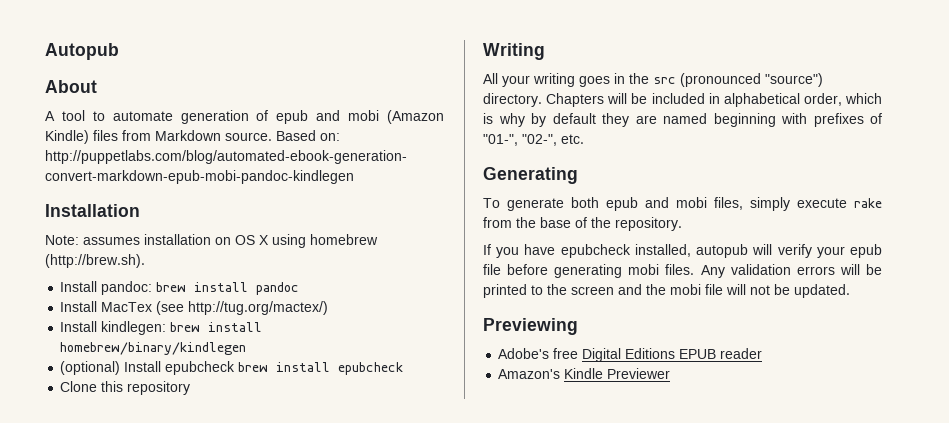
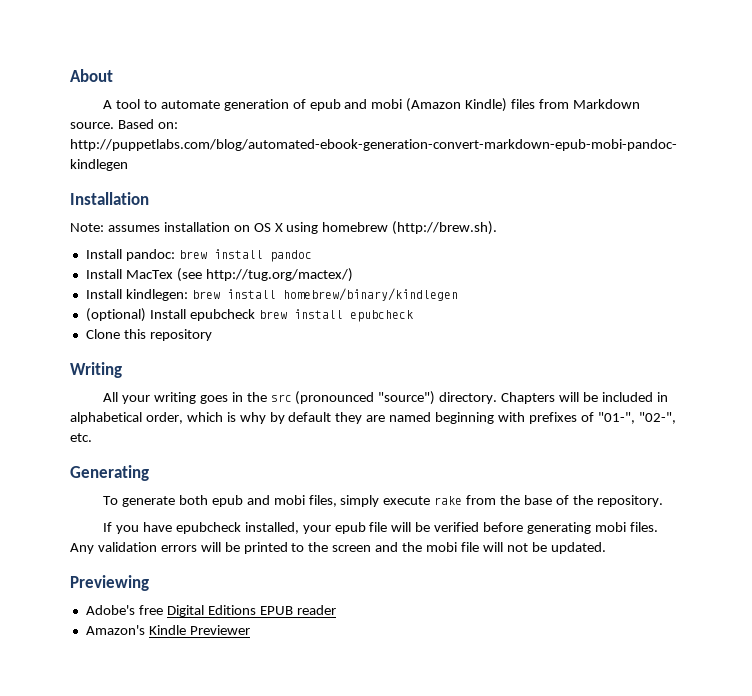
[45,43,119,60] Autopub // -> (70, 75) none
[696,244,882,258] [483,264,501,275] autopub will verify your epub file -> [302,522,480,534] your epub file will be verified

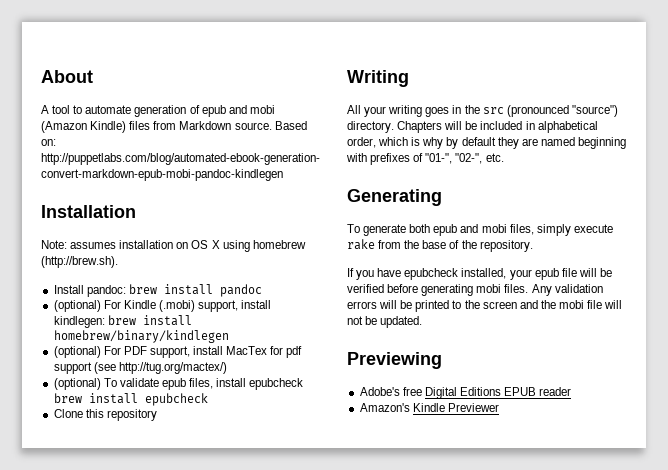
[85,268,353,282] [85,289,122,299] Install MacTex (see http://tug.org/mactex/) // Install -> [53,300,272,312] (optional) For Kindle (.mobi) support, install
[149,309,186,319] Install -> [103,346,303,358] [53,362,227,374] [53,378,247,390] For PDF support, install MacTex for pdf support (see http://tug.org/mactex/) // (optional) To validate epub files, install

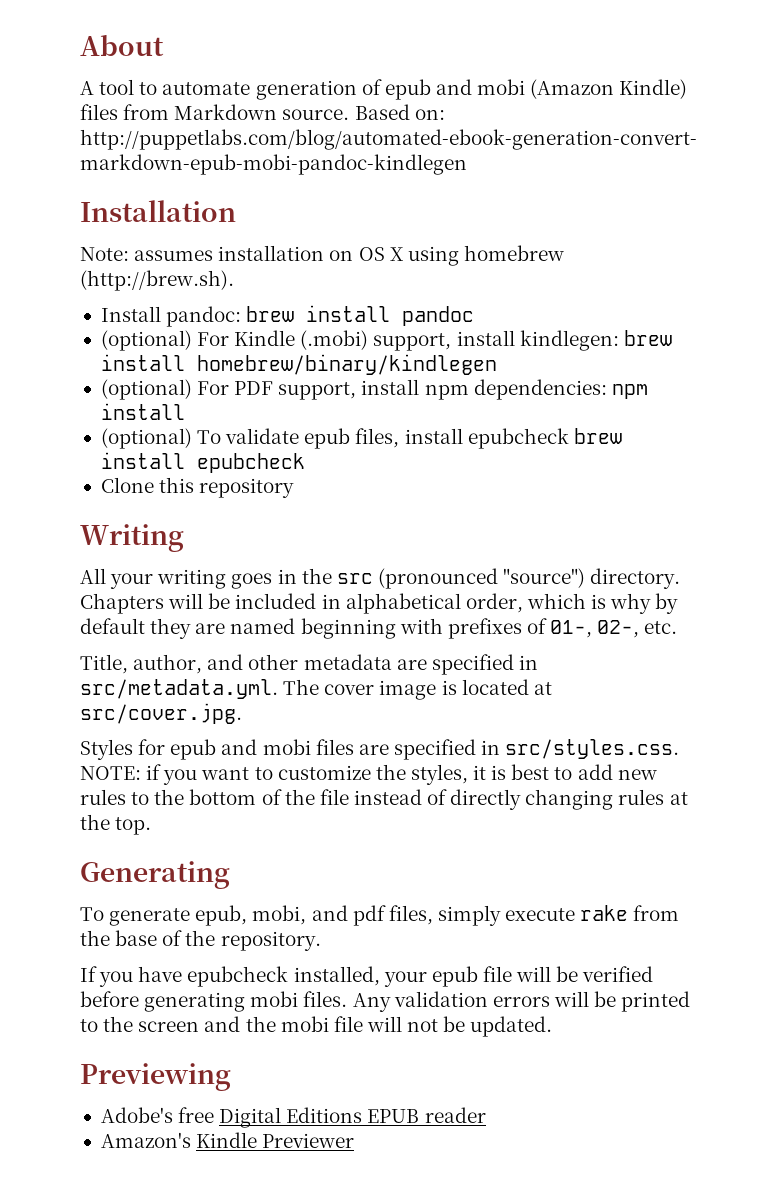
[226,346,303,358] [53,362,227,374] MacTex for pdf support (see http://tug.org/mactex/) -> [424,379,648,400] [100,403,185,420] npm dependencies: npm install
[425,153,483,164] "01-", "02-", -> [550,620,640,638] 01-, 02-,
(504, 157) none -> [80,654,538,675] [80,679,552,700] [80,703,242,724] [80,739,680,760] [80,764,657,785] [80,789,688,810] [80,814,152,835] // Title, author, and other metadata are specified in src/metadata.yml. The cover image is located at src/cover.jpg. // Styles for epub and mobi files are specified in src/styles.css. NOTE: if you want to customize the styles, it is best to add new rules to the bottom of the file instead of directly changing rules at the top.
[409,224,507,236] both epub and mobi -> [195,905,386,926] epub, mobi, and pdf

